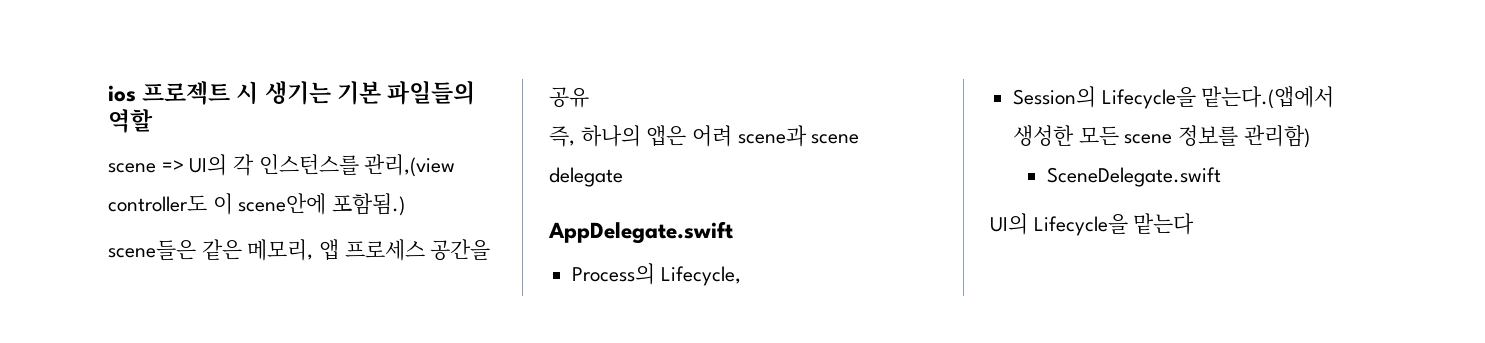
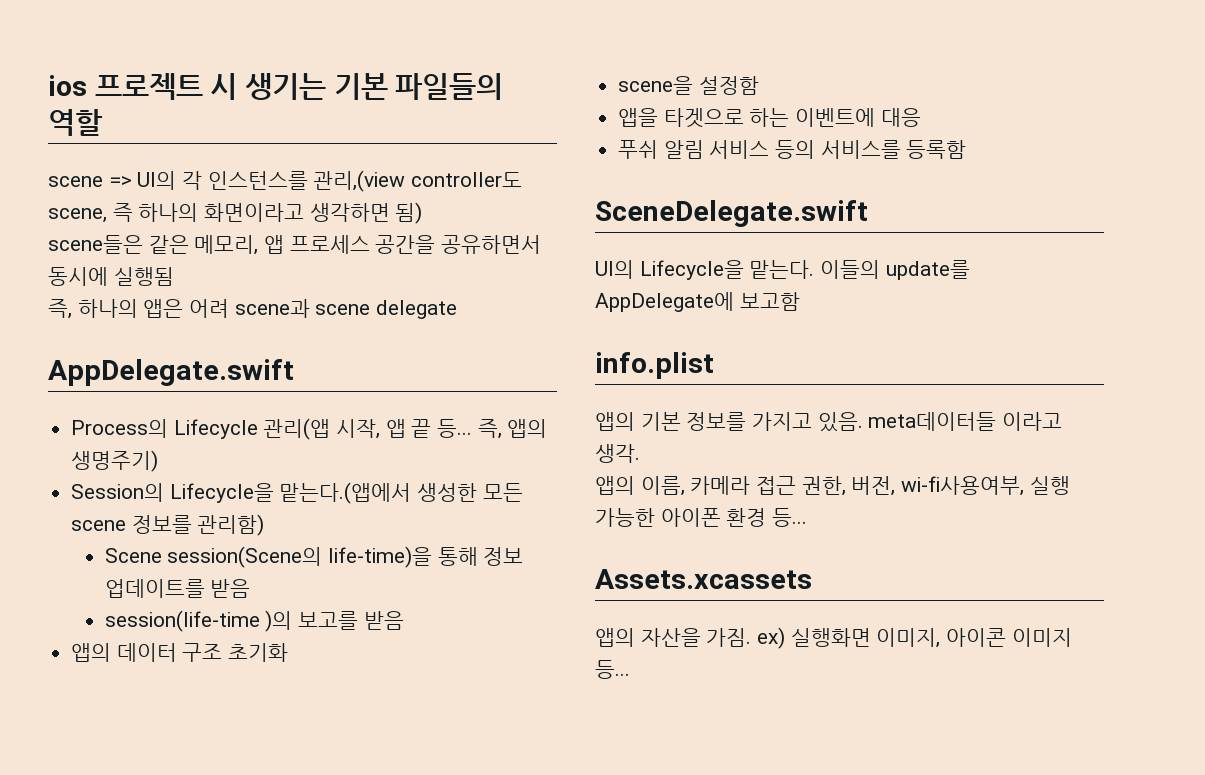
[212,193,406,216] 이 scene안에 포함됨.) -> [48,202,423,224] scene, 즉 하나의 화면이라고 생각하면 됨)
[549,87,589,108] 공유 -> [441,235,542,254] [48,267,174,286] 공유하면서 동시에 실행됨
[660,266,741,286] Lifecycle, -> [173,418,548,440] [71,450,159,472] Lifecycle 관리(앱 시작, 앱 끝 등... 즉, 앱의 생명주기)
[1047,167,1222,187] [990,213,1195,236] SceneDelegate.swift // UI의 Lifecycle을 맡는다 -> [104,546,524,568] [104,579,251,598] [104,610,404,632] [71,643,289,662] [618,76,759,95] [618,108,921,128] [618,140,967,159] [595,200,868,227] [595,260,970,280] [595,292,800,312] [595,352,714,379] [595,412,1063,432] [595,444,640,463] [595,476,1070,496] [595,508,808,527] [595,569,812,589] [595,627,1072,649] [595,660,630,679] Scene session(Scene의 life-time)을 통해 정보 업데이트를 받음 // session(life-time )의 보고를 받음 // 앱의 데이터 구조 초기화 // scene을 설정함 // 앱을 타겟으로 하는 이벤트에 대응 // 푸쉬 알림 서비스 등의 서비스를 등록함 // SceneDelegate.swift // UI의 Lifecycle을 맡는다. 이들의 update를 AppDelegate에 보고함 // info.plist // 앱의 기본 정보를 가지고 있음. meta데이터들 이라고 생각. // 앱의 이름, 카메라 접근 권한, 버전, wi-fi사용여부, 실행 가능한 아이폰 환경 등... // Assets.xcassets // 앱의 자산을 가짐. ex) 실행화면 이미지, 아이콘 이미지 등...

